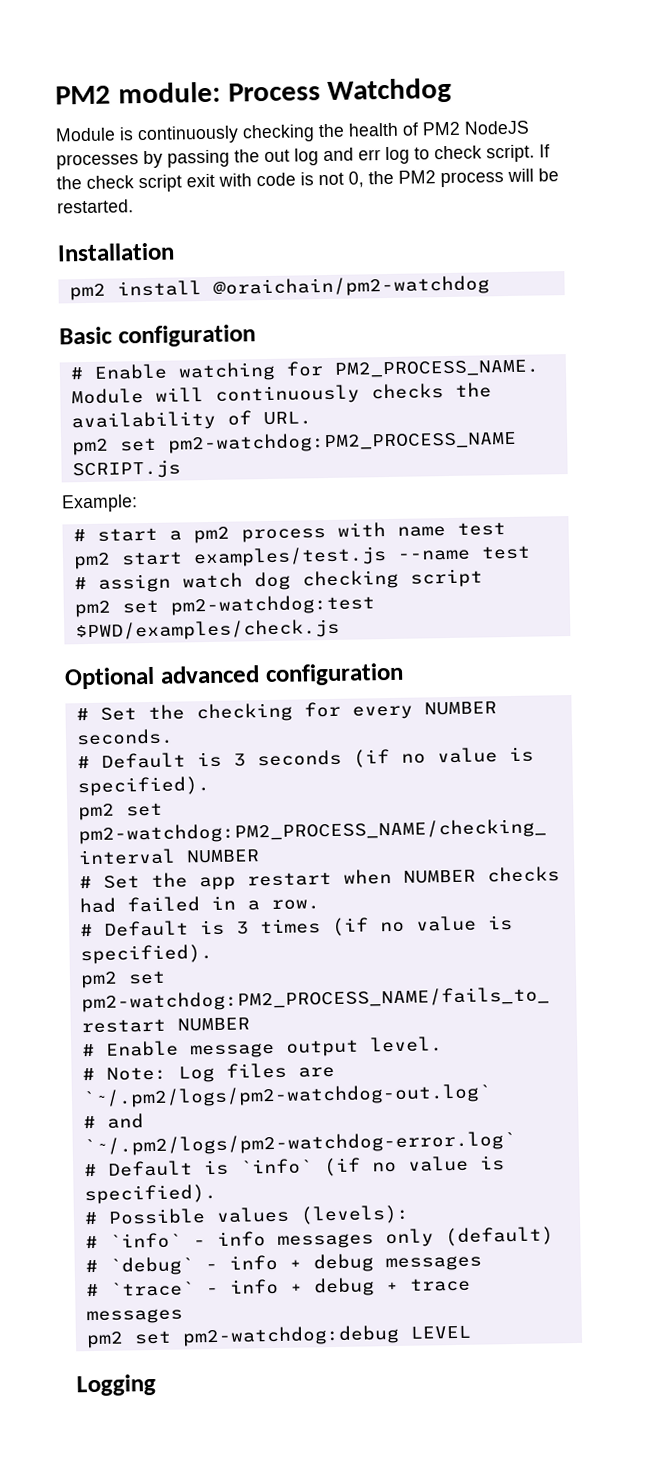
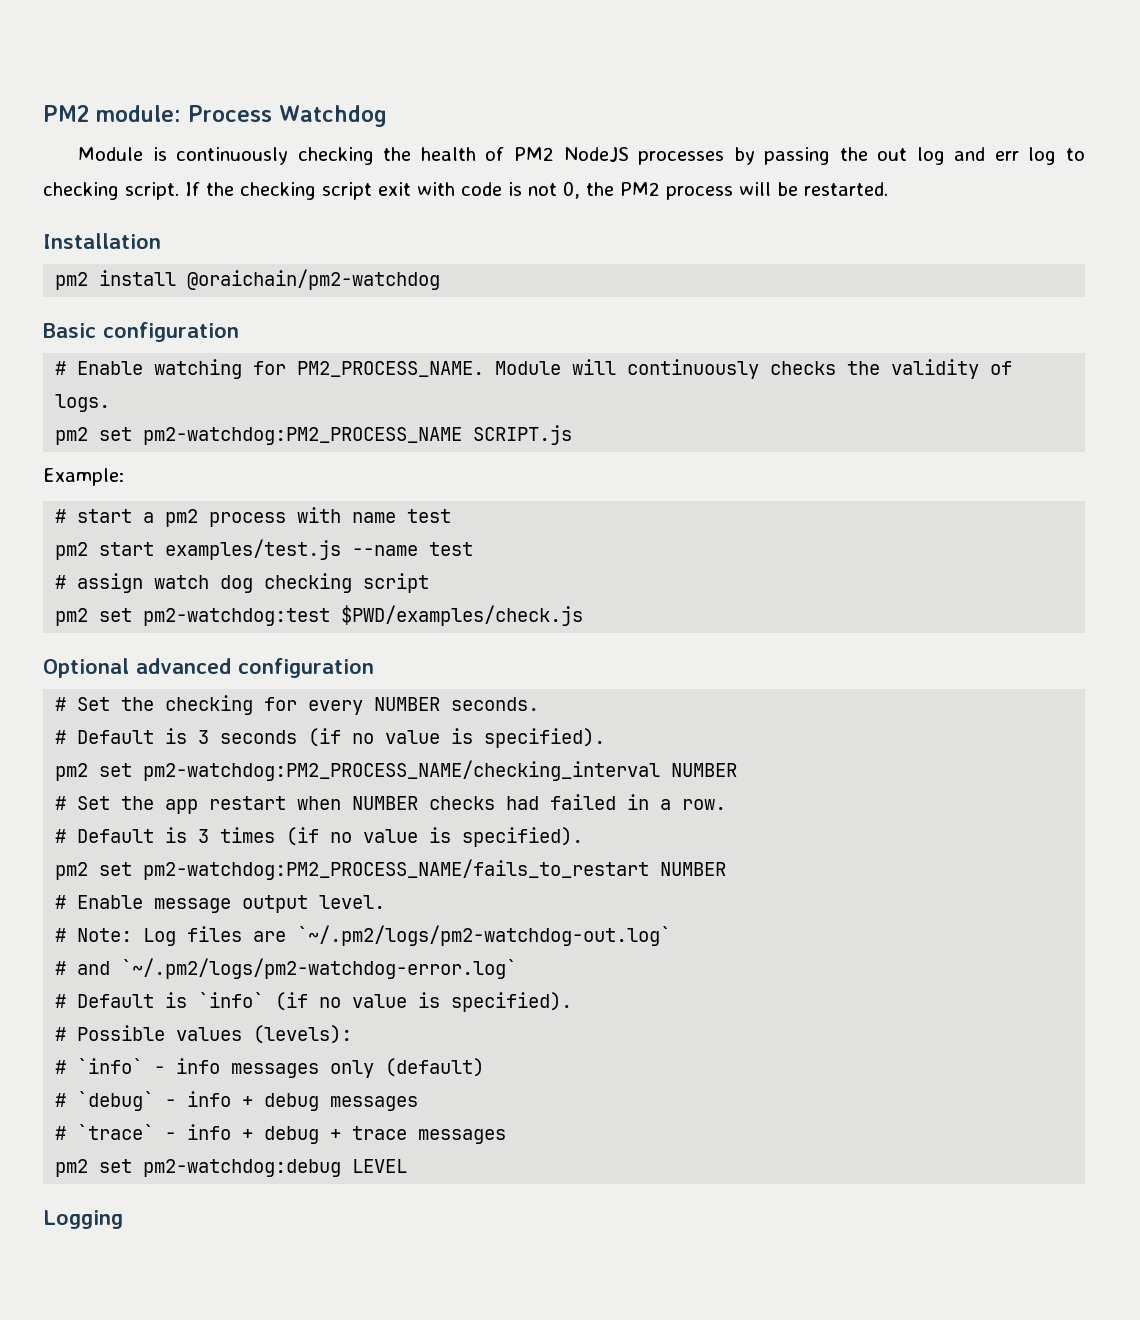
[434,145,482,160] check -> [43,182,119,200] checking
[86,175,134,189] check -> [240,182,316,200] checking
[70,410,312,432] availability of URL. -> [891,359,1013,379] [55,394,111,412] validity of logs.

